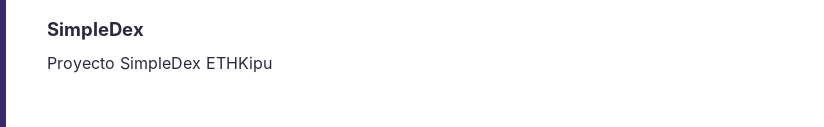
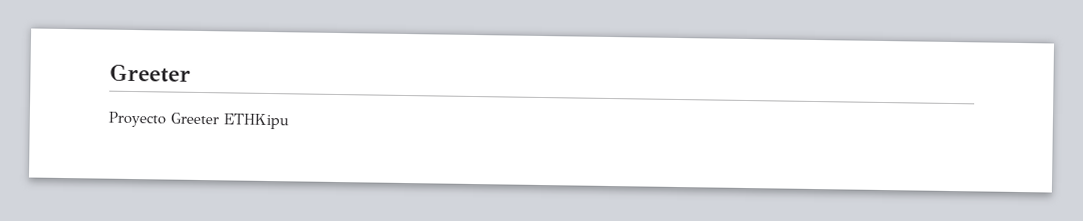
[47,22,144,40] SimpleDex -> [109,63,191,83] Greeter
[120,56,201,73] SimpleDex -> [170,112,219,125] Greeter

